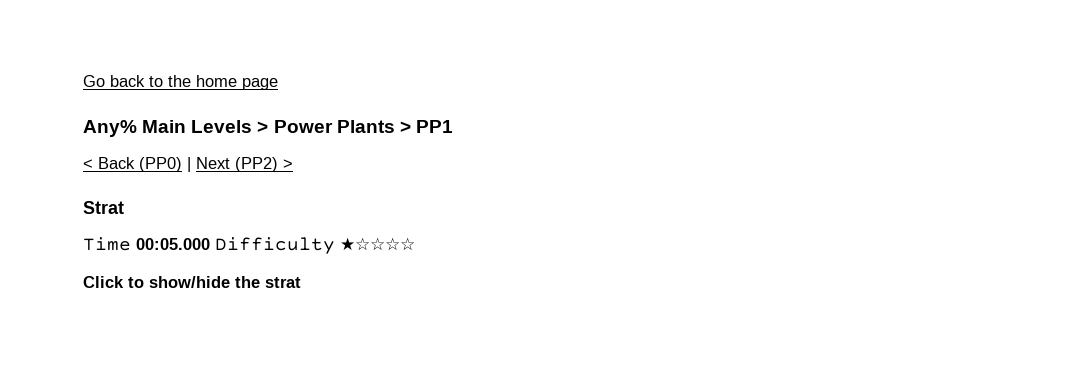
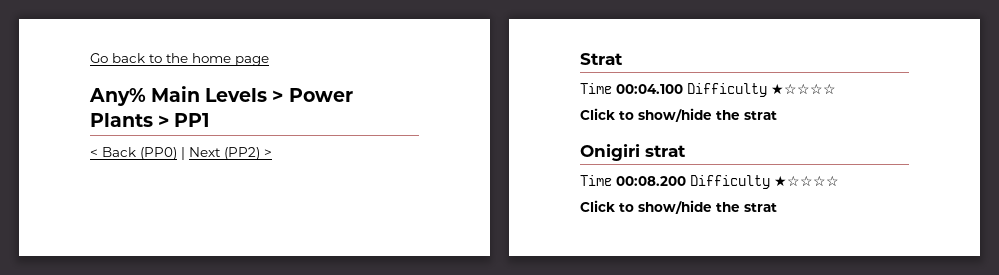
[136,237,415,254] [83,276,301,288] 00:05.000 Difficulty ★☆☆☆☆ // Click to show/hide the strat -> [616,83,836,97] [580,108,777,122] [580,144,686,161] [580,175,839,189] [580,200,777,214] 00:04.100 Difficulty ★☆☆☆☆ // Click to show/hide the strat // Onigiri strat // Time 00:08.200 Difficulty ★☆☆☆☆ // Click to show/hide the strat

